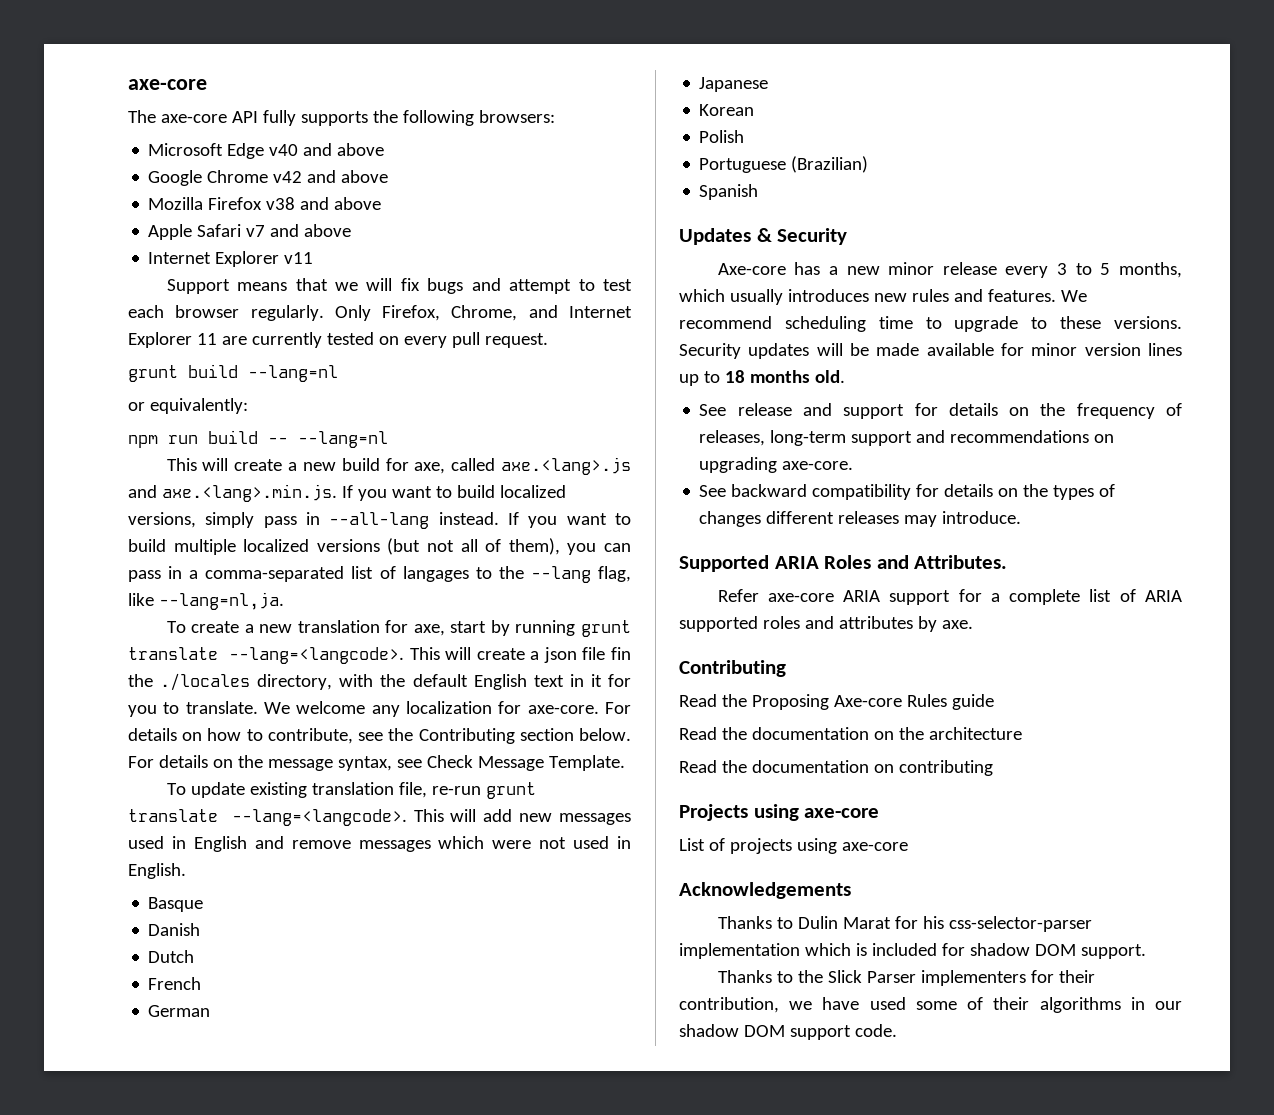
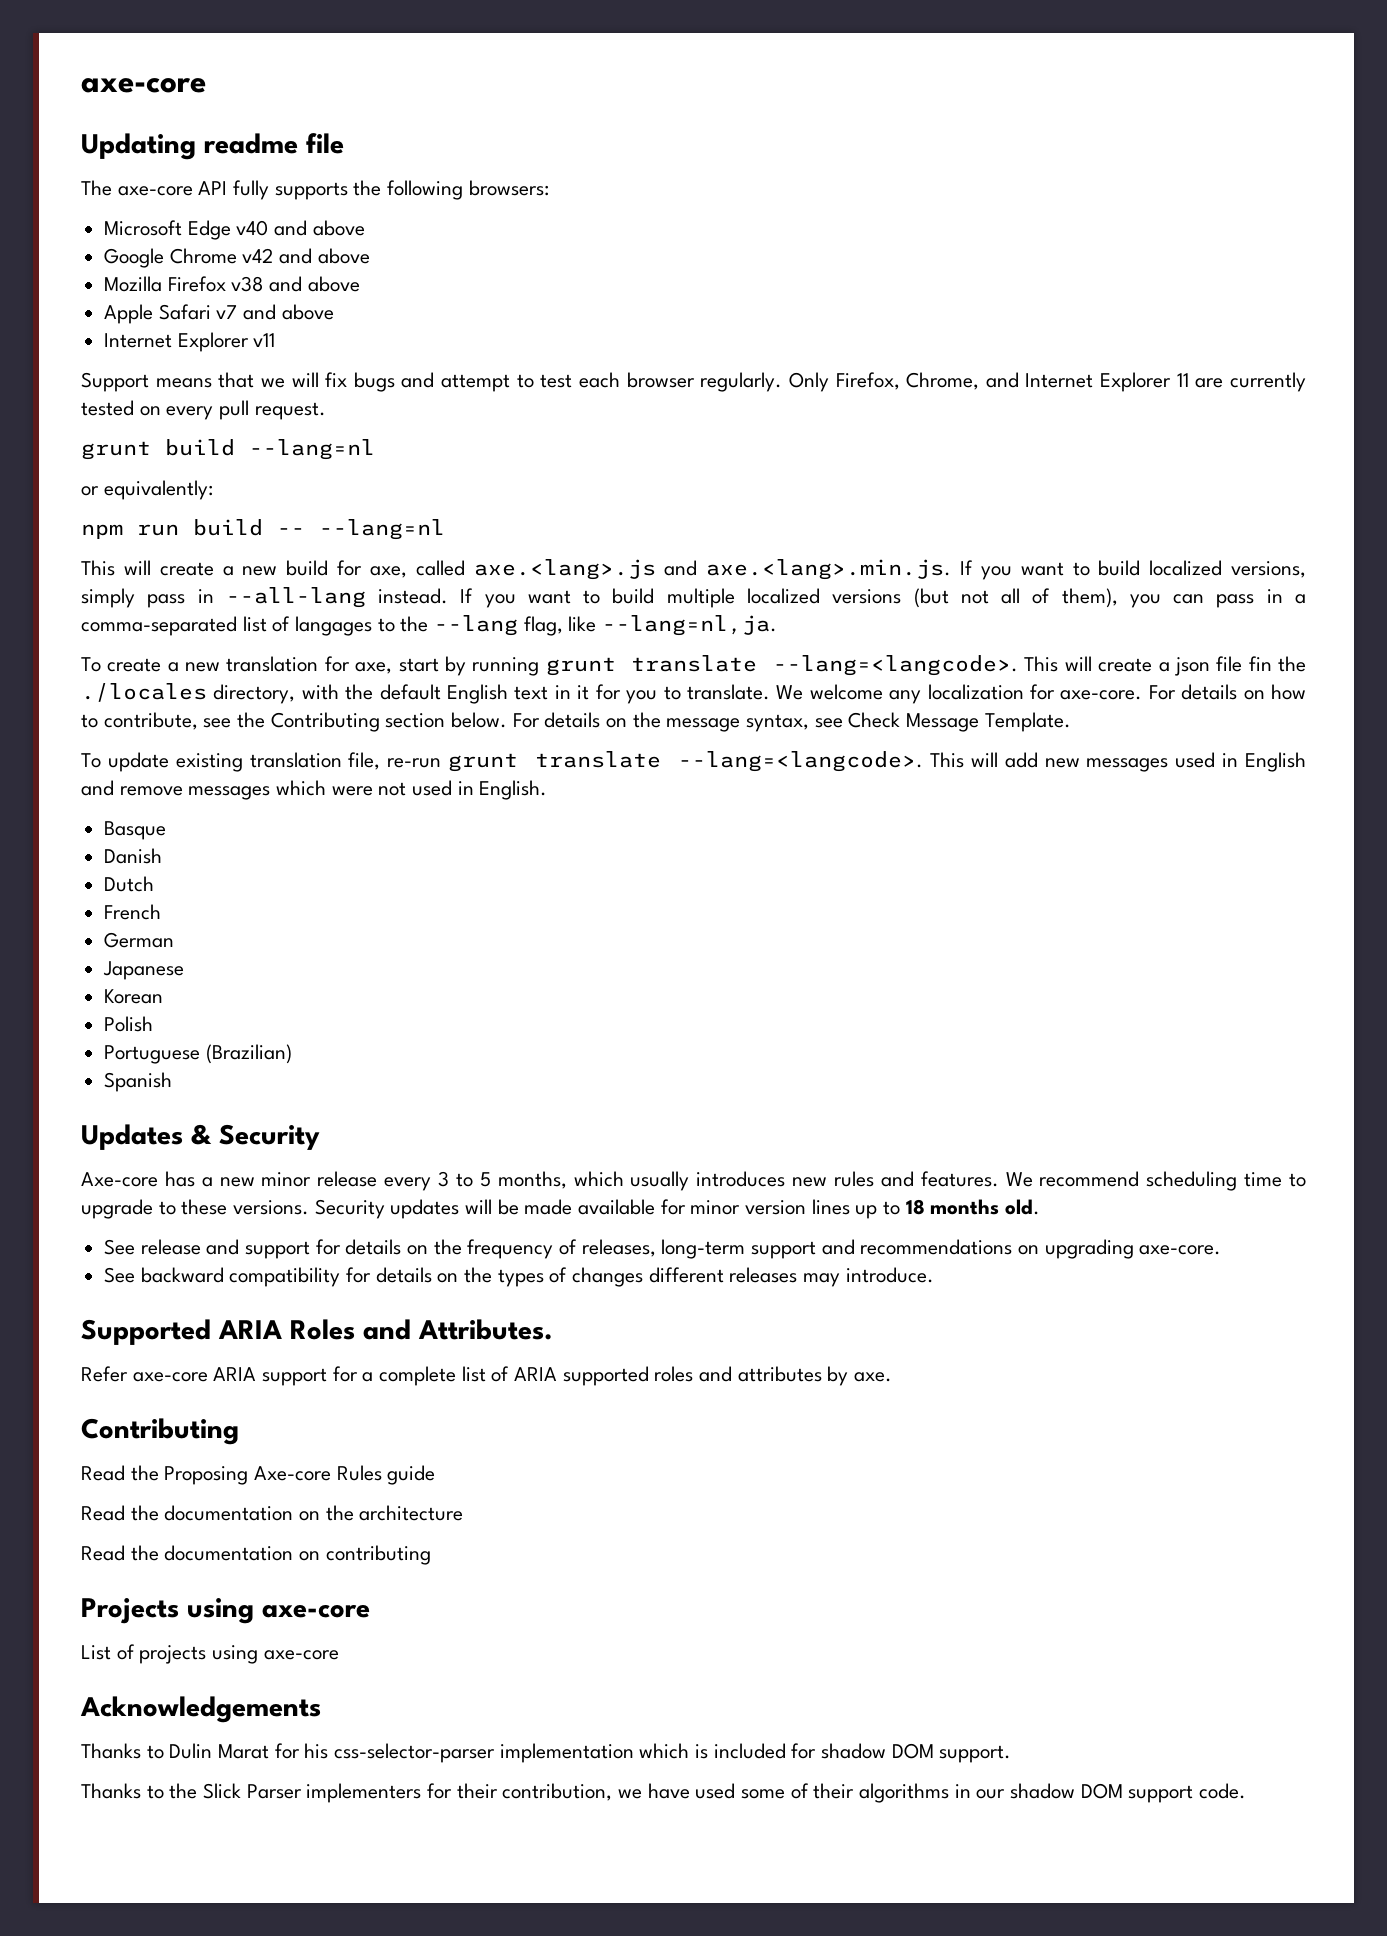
[128,79,207,90] axe-core -> [81,78,206,93] [81,133,344,160] axe-core // Updating readme file

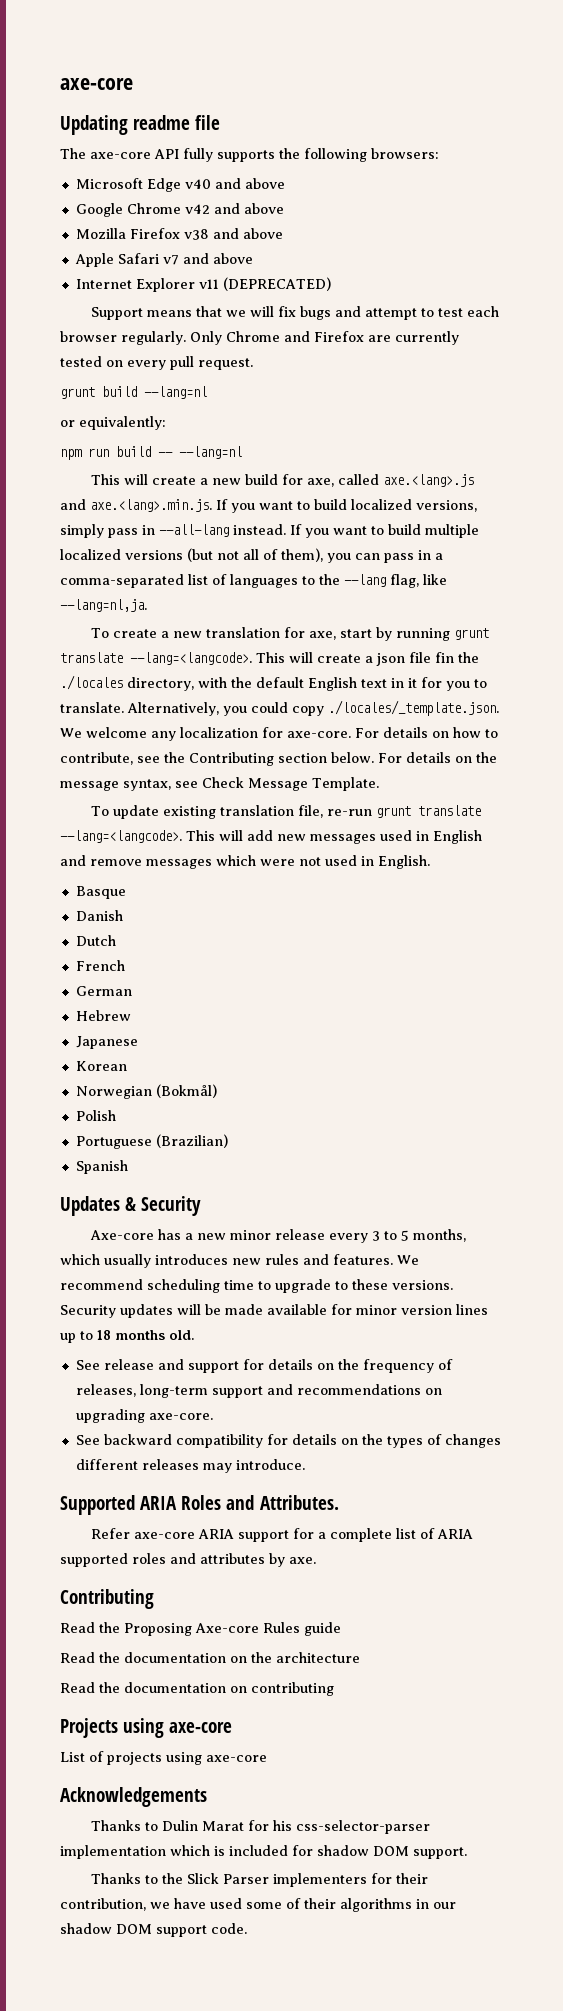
(276, 340) none -> [222,277,331,291] (DEPRECATED)
[835,372,1189,392] Firefox, Chrome, and Internet Explorer 11 -> [226,331,364,342] Chrome and Firefox
[295,616,373,636] langages -> [230,574,298,588] languages
(770, 692) none -> [127,700,499,716] Alternatively, you could copy ./locales/_template.json.
(175, 940) none -> [75,1010,131,1021] // Hebrew
(164, 996) none -> [75,1084,217,1099] // Norwegian (Bokmål)

